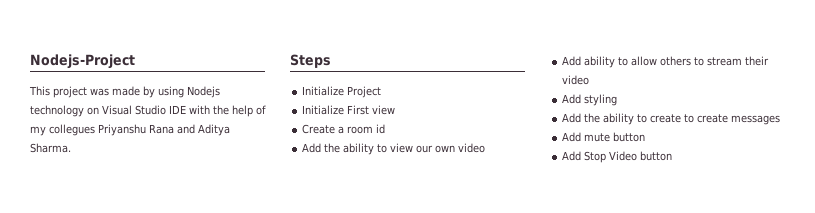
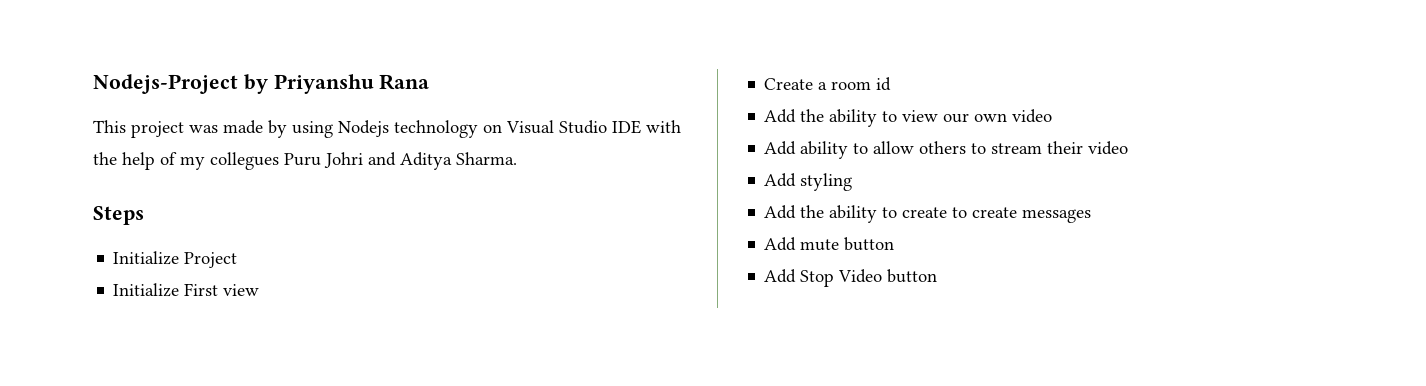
(135, 61) none -> [243,74,430,94] by Priyanshu Rana
[98,124,174,136] Priyanshu Rana -> [284,152,363,168] Puru Johri

